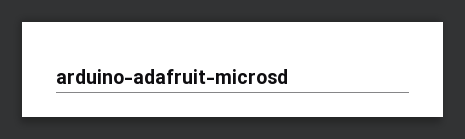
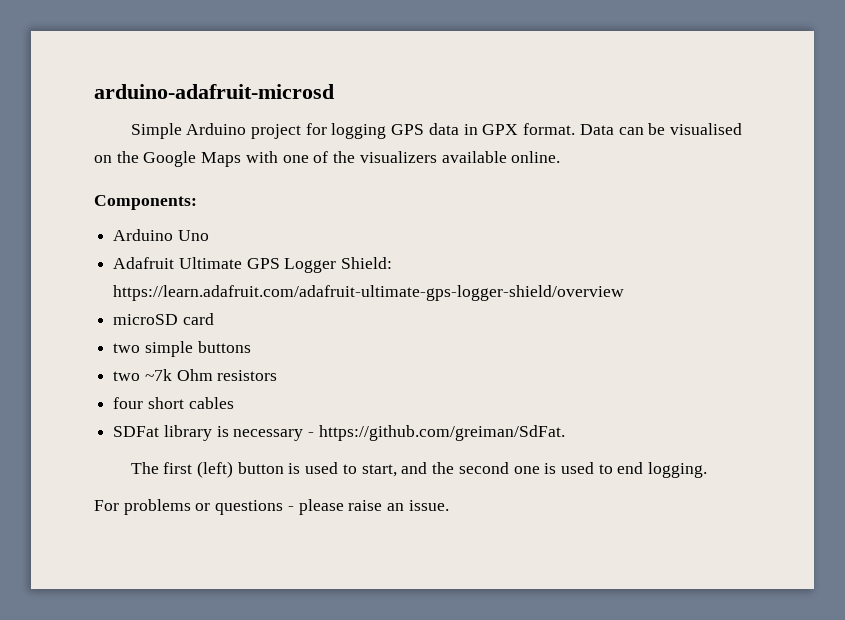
(288, 76) none -> [130,123,742,139] [94,151,561,167] [94,195,197,210] [113,229,209,241] [113,257,393,273] [113,285,625,301] [113,313,214,325] [113,341,251,357] [113,369,278,381] [113,397,234,409] [113,425,565,441] [130,461,708,478] [94,499,449,515] // Simple Arduino project for logging GPS data in GPX format. Data can be visualised on the Google Maps with one of the visualizers available online. // Components: // Arduino Uno // Adafruit Ultimate GPS Logger Shield: https://learn.adafruit.com/adafruit-ultimate-gps-logger-shield/overview // microSD card // two simple buttons // two ~7k Ohm resistors // four short cables // SDFat library is necessary - https://github.com/greiman/SdFat. // The first (left) button is used to start, and the second one is used to end logging. // For problems or questions - please raise an issue.

